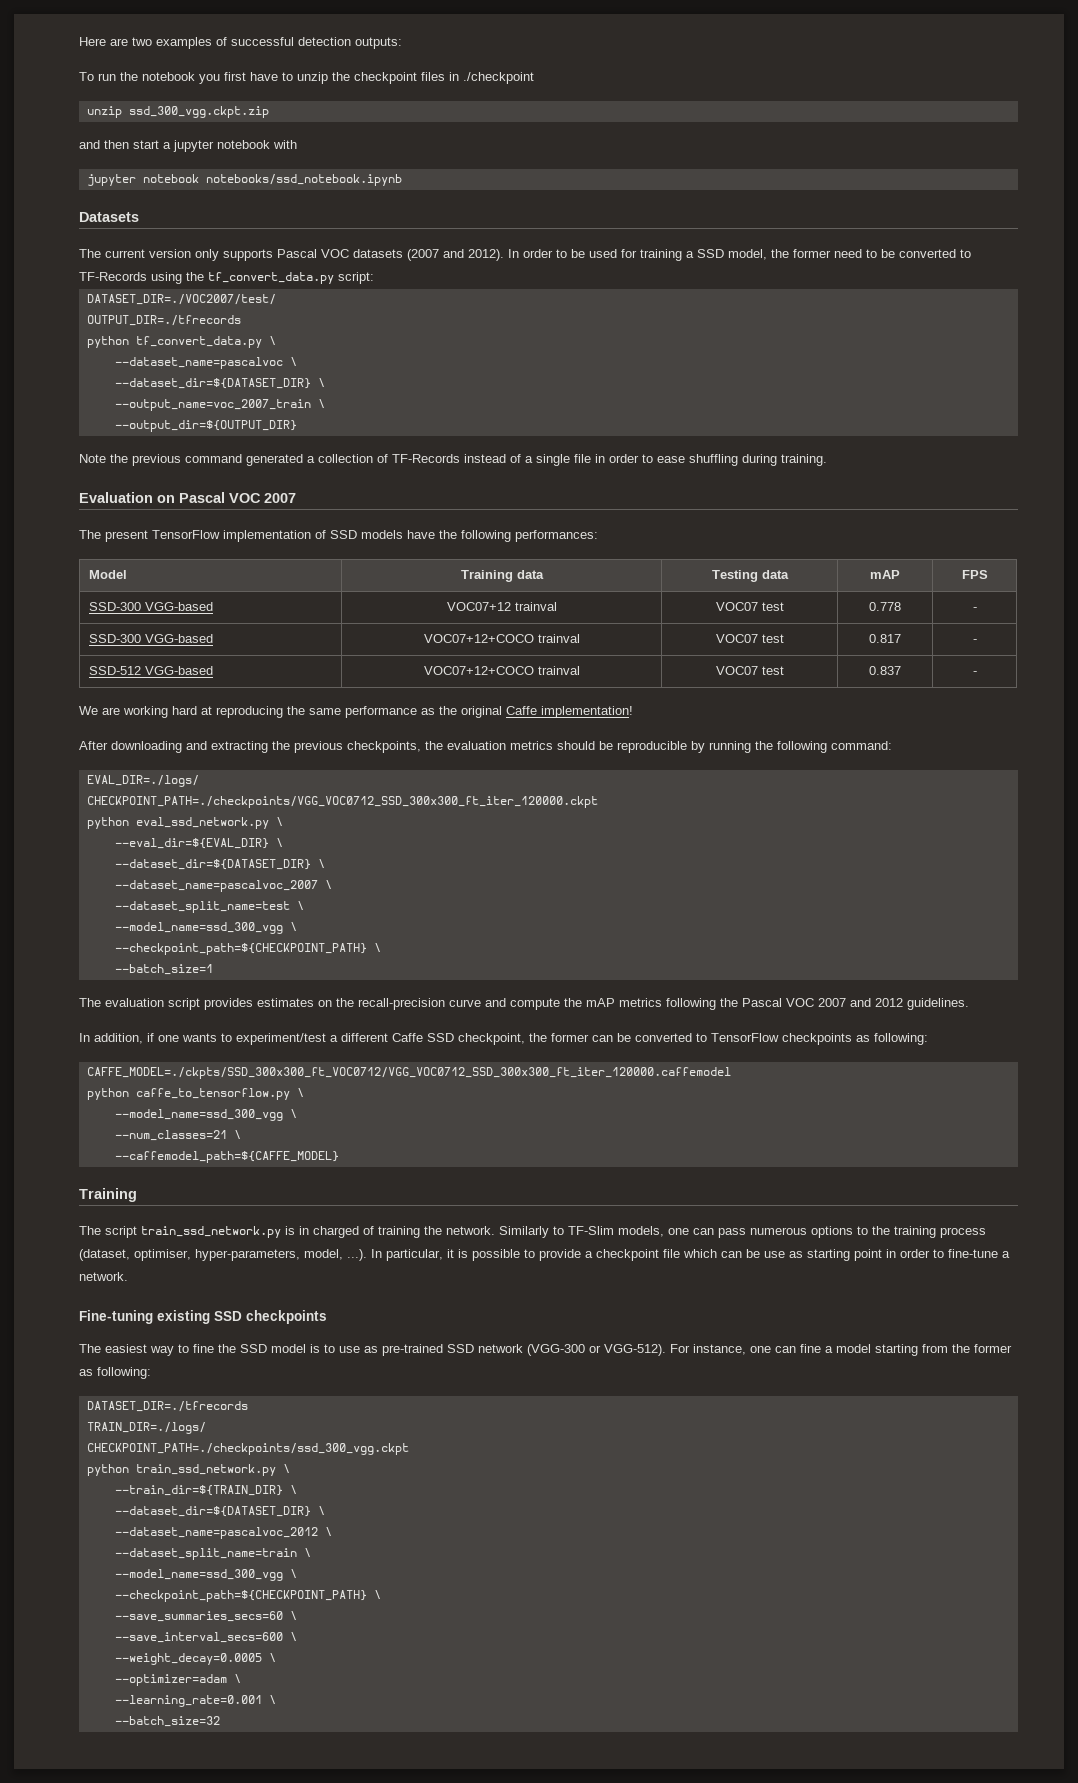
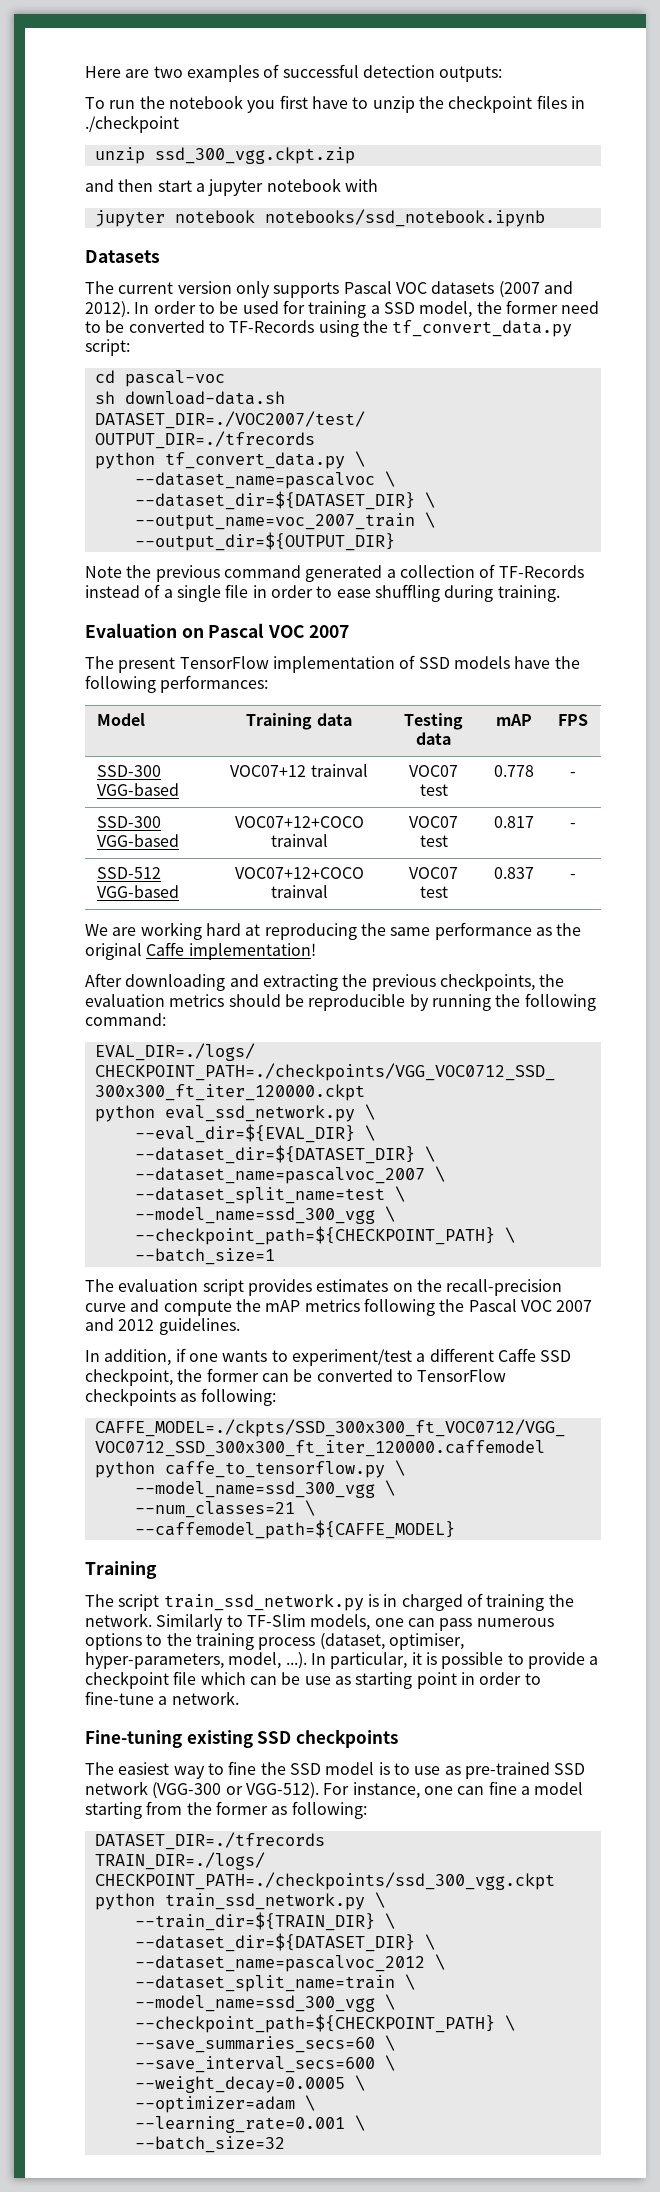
(374, 278) none -> [94,370,225,387] [94,391,285,405] // cd pascal-voc // sh download-data.sh

